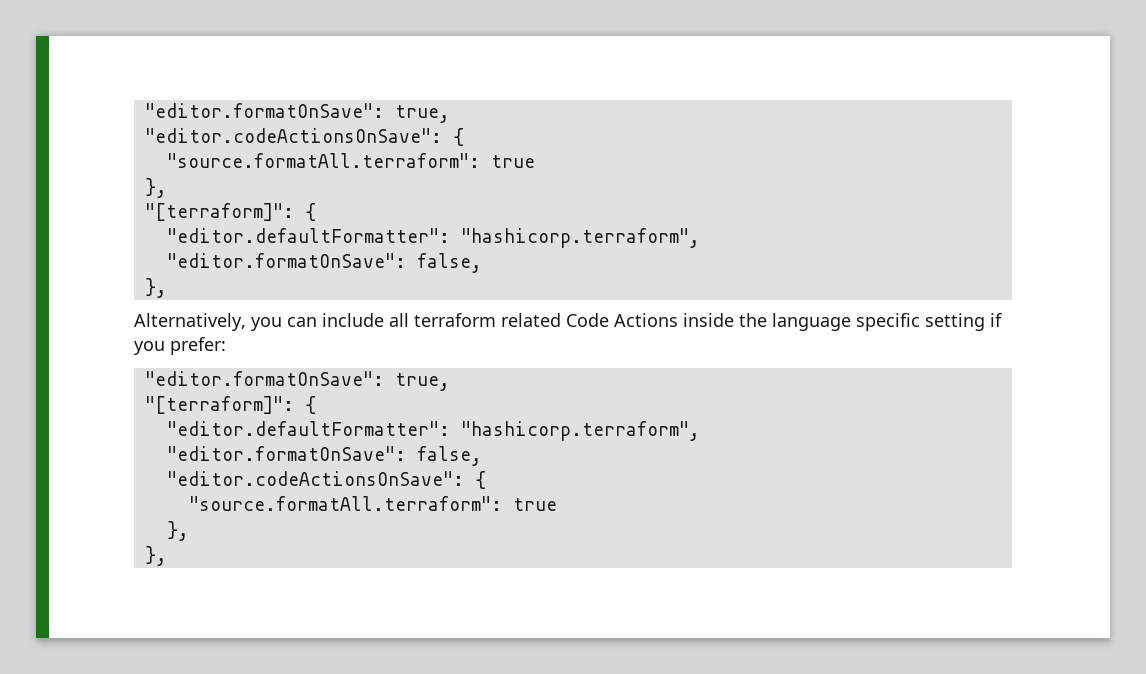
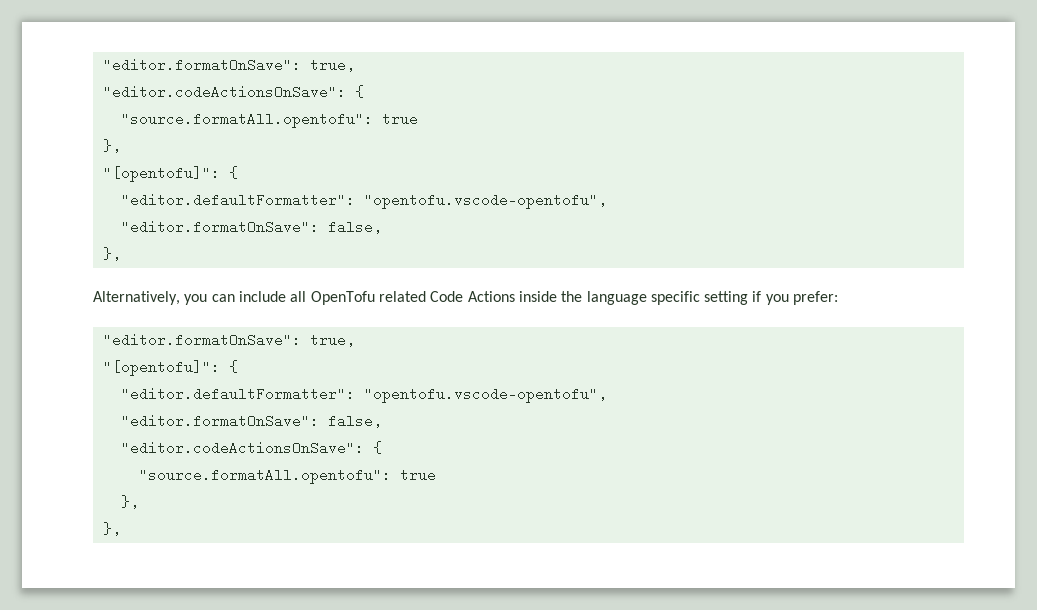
[166,153,535,168] [144,178,167,198] [144,203,316,221] [166,228,700,248] "source.formatAll.terraform": true // }, // "[terraform]": { // "editor.defaultFormatter": "hashicorp.terraform", -> [120,112,418,128] [102,139,121,153] [102,166,238,182] [120,193,607,209] "source.formatAll.opentofu": true // }, // "[opentofu]": { // "editor.defaultFormatter": "opentofu.vscode-opentofu",
[414,313,496,327] terraform -> [310,291,375,305] OpenTofu
[144,396,316,414] [166,421,700,441] "[terraform]": { // "editor.defaultFormatter": "hashicorp.terraform", -> [102,360,238,376] [120,387,607,403] "[opentofu]": { // "editor.defaultFormatter": "opentofu.vscode-opentofu",
[188,496,502,511] "source.formatAll.terraform": -> [138,468,391,484] "source.formatAll.opentofu":

